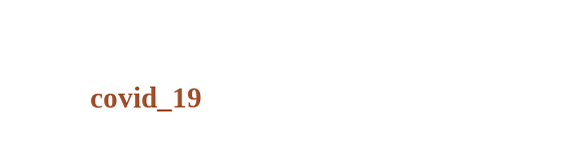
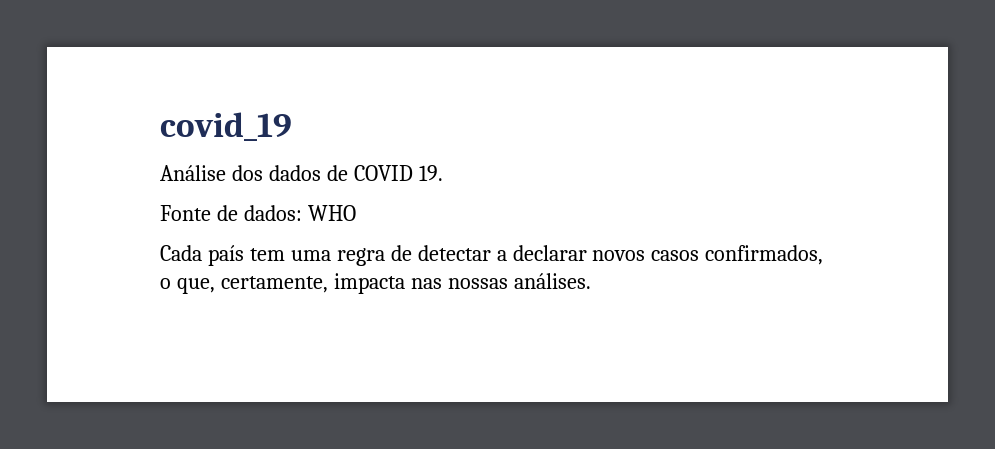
(203, 99) none -> [160,165,443,181] [160,205,356,221] [160,245,824,266] [160,273,591,294] // Análise dos dados de COVID 19. // Fonte de dados: WHO // Cada país tem uma regra de detectar a declarar novos casos confirmados, o que, certamente, impacta nas nossas análises.

